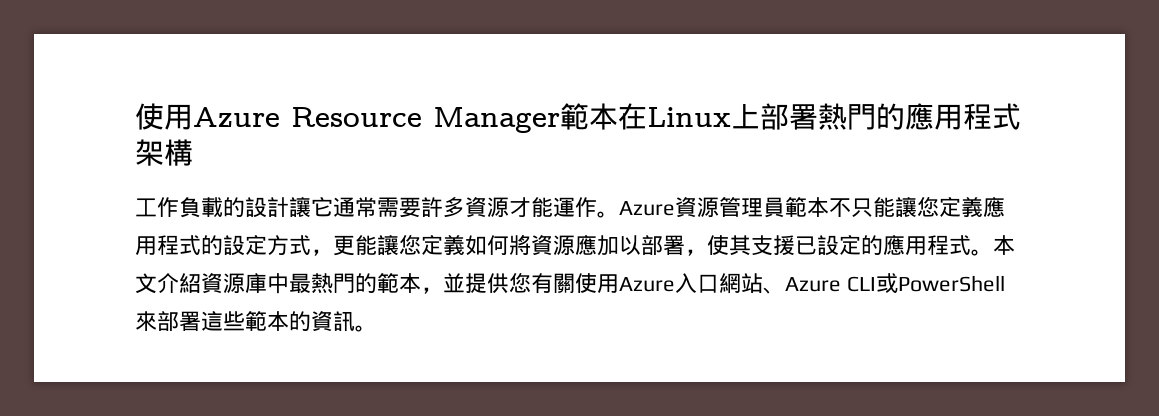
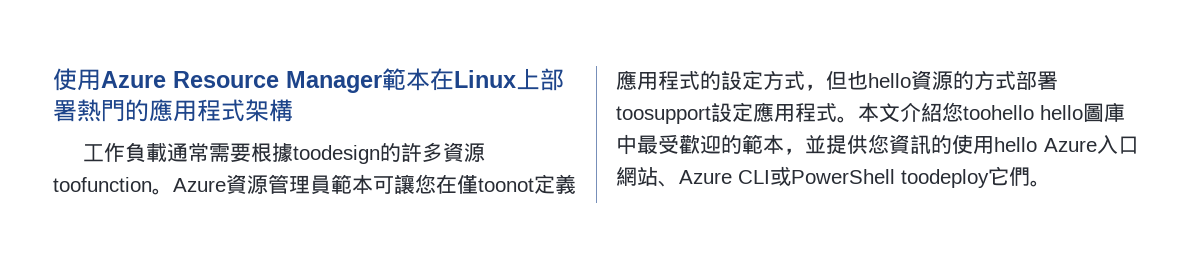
[223,197,597,218] 的設計讓它通常需要許多資源才能運作 -> [166,142,485,164] [53,177,152,192] 通常需要根據toodesign的許多資源toofunction
[829,196,939,217] 不只能讓您 -> [373,174,534,194] 可讓您在僅toonot
[333,234,883,256] 更能讓您定義如何將資源應加以部署，使其支援已設定的 -> [826,70,1058,90] [616,102,753,124] 但也hello資源的方式部署toosupport設定
[201,273,355,294] 資源庫中最熱門 -> [942,102,1125,122] [616,134,721,155] 您toohello hello圖庫中最受歡迎
[531,273,619,294] 有關使用 -> [889,134,1037,154] 資訊的使用hello
[135,310,355,332] 來部署這些範本的資訊 -> [901,166,1030,188] toodeploy它們

